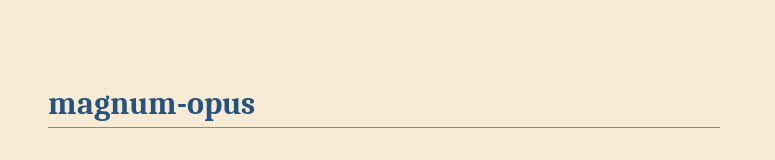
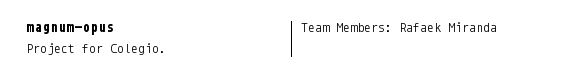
(255, 108) none -> [26,43,166,55] [301,22,497,32] // Project for Colegio. // Team Members: Rafaek Miranda

